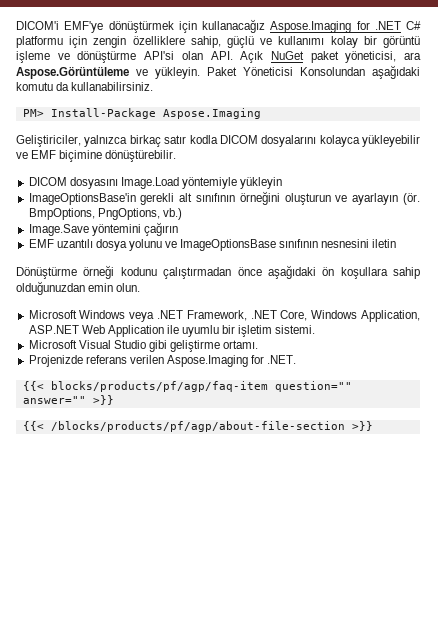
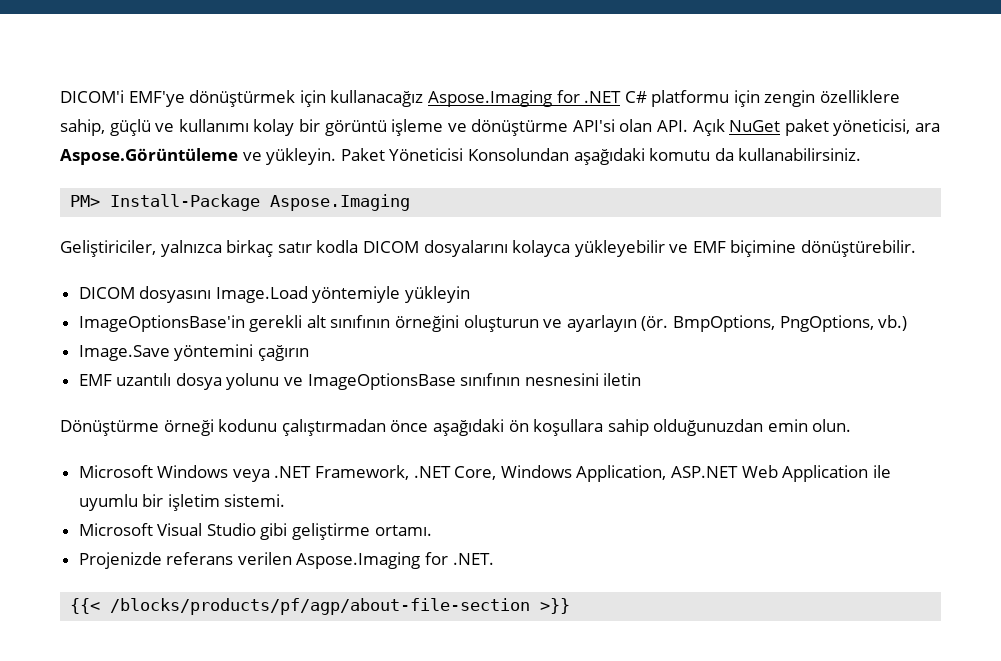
[22,381,352,392] [22,395,114,405] // {{< blocks/products/pf/agp/faq-item question="" answer="" >}} -> (494, 559) none

